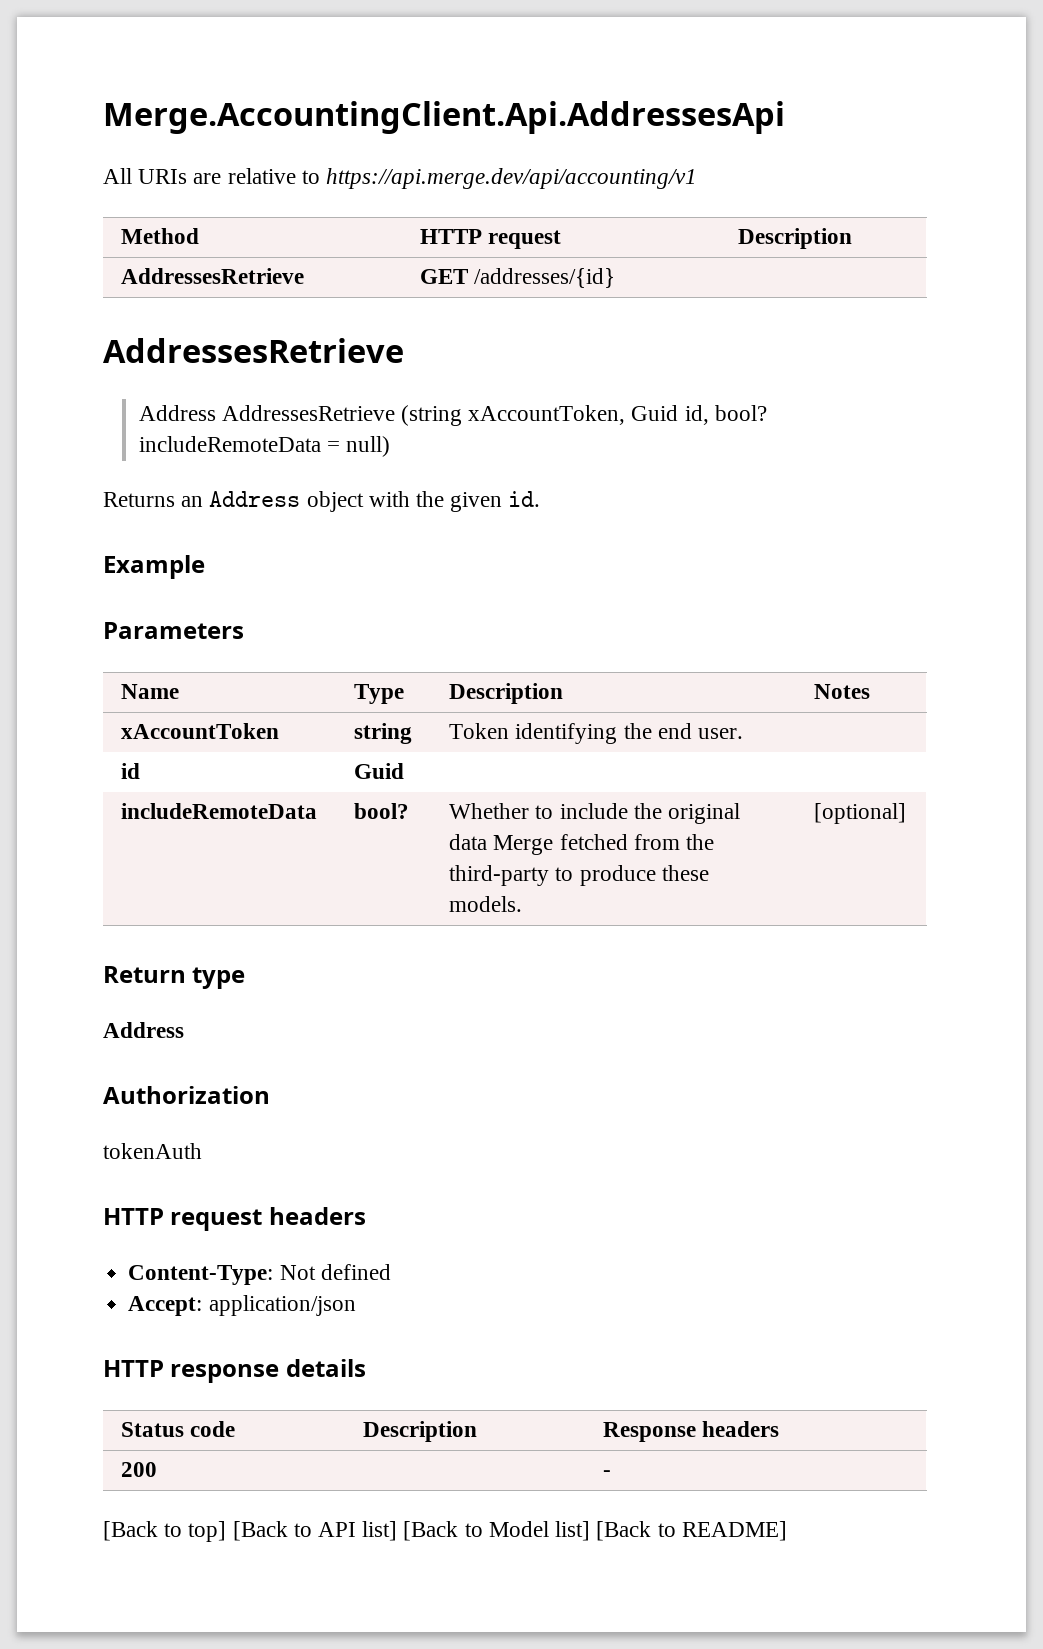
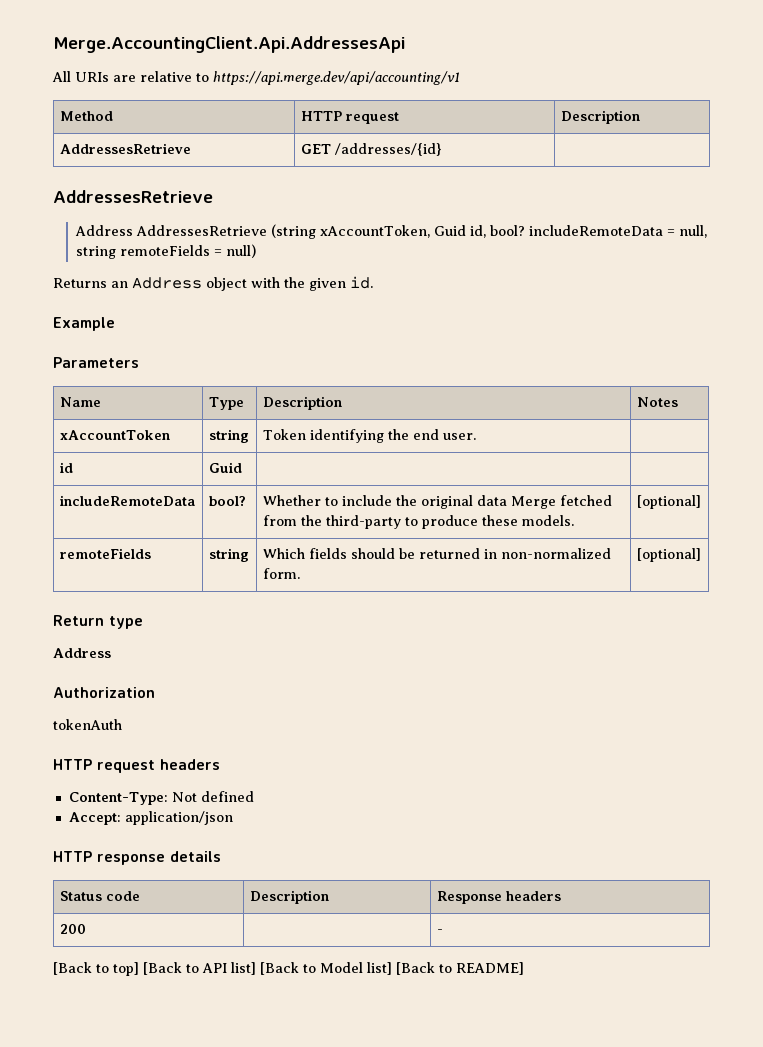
(340, 446) none -> [679,225,708,238] [76,245,223,259] null, string remoteFields =
(907, 813) none -> [59,548,151,559] [208,548,249,562] [262,548,611,559] [262,568,300,579] [636,548,701,562] // remoteFields | string | Which fields should be returned in non-normalized form. | [optional]

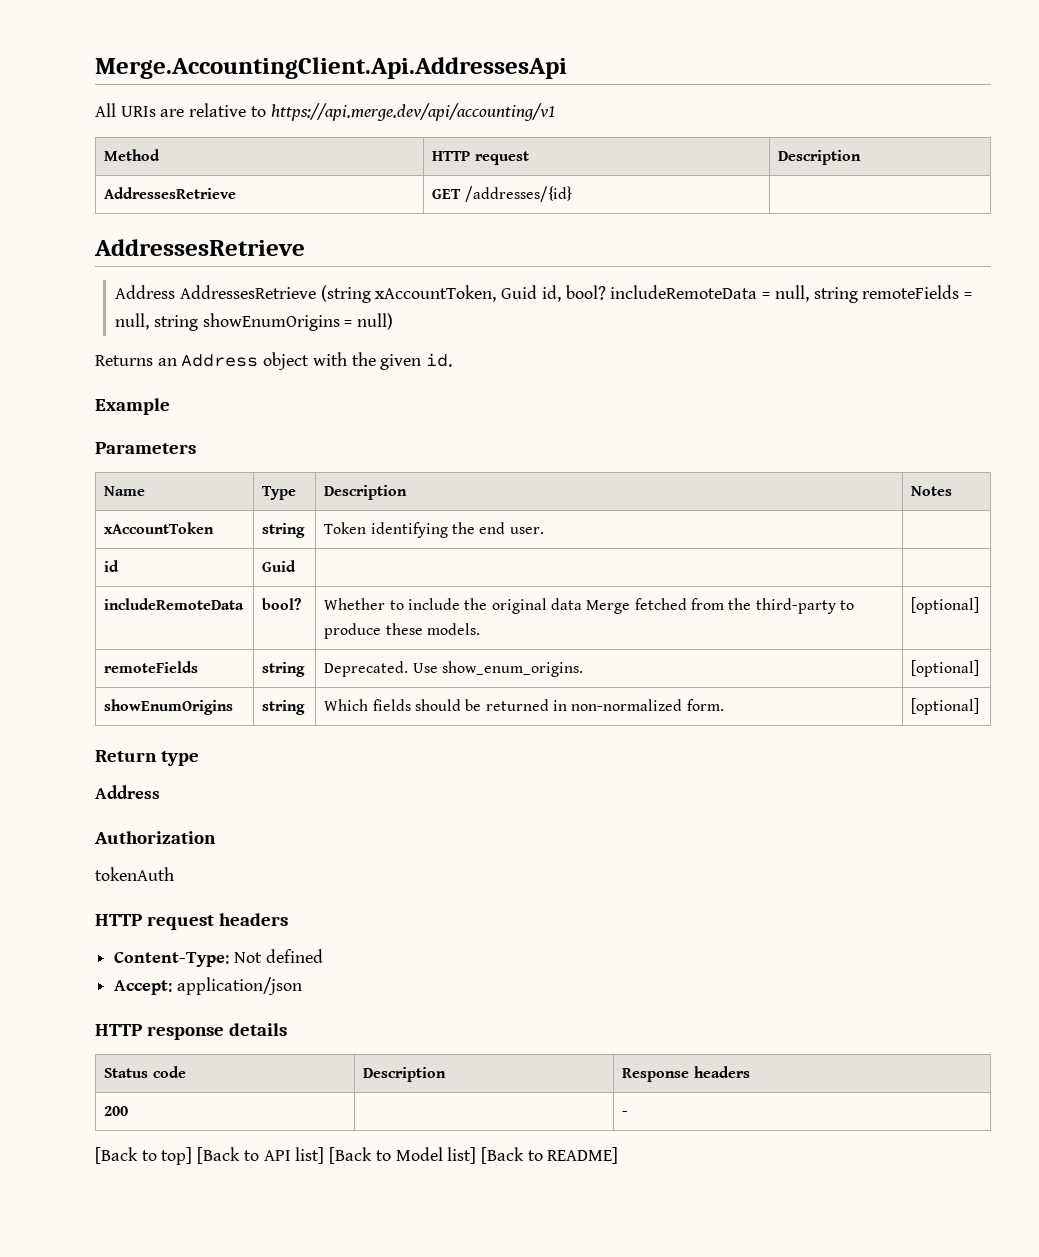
(223, 252) none -> [115,313,353,331] null, string showEnumOrigins =
(249, 555) none -> [324,661,584,677] [911,660,980,677] [104,699,234,715] [262,700,306,715] | Deprecated. Use show_enum_origins. | [optional] // showEnumOrigins | string

